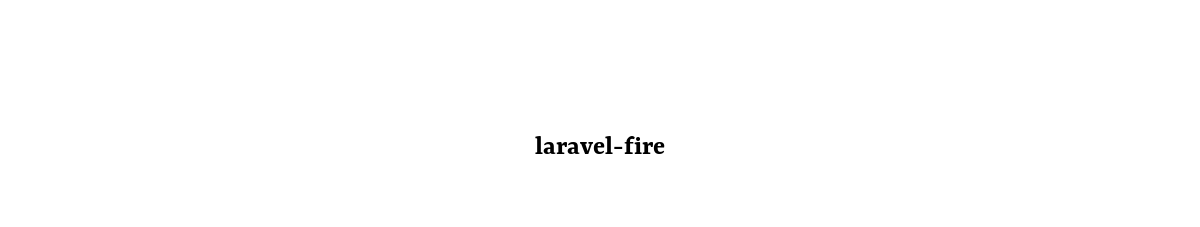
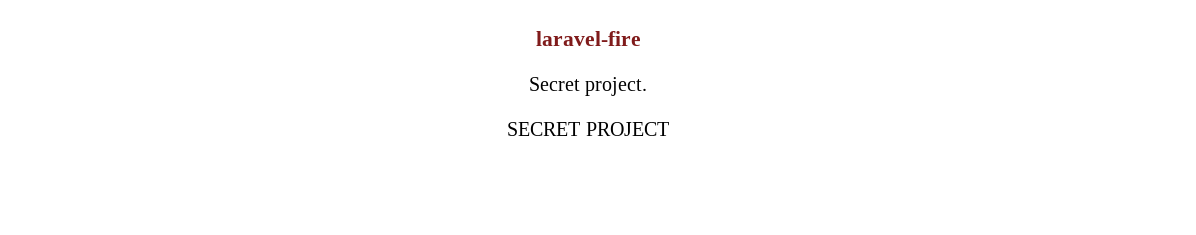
(665, 145) none -> [528,77,648,96] [507,122,669,136] // Secret project. // SECRET PROJECT

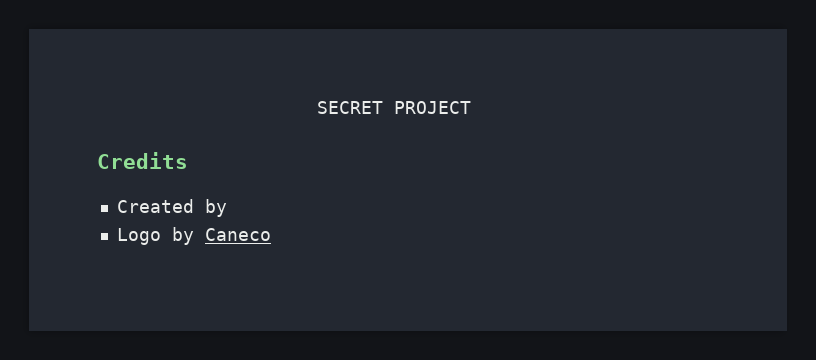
[535,31,641,46] [528,77,648,96] laravel-fire // Secret project. // -> (317, 107) none
(669, 129) none -> [97,152,188,169] [116,199,227,217] [116,227,271,245] // Credits // Created by // Logo by Caneco

